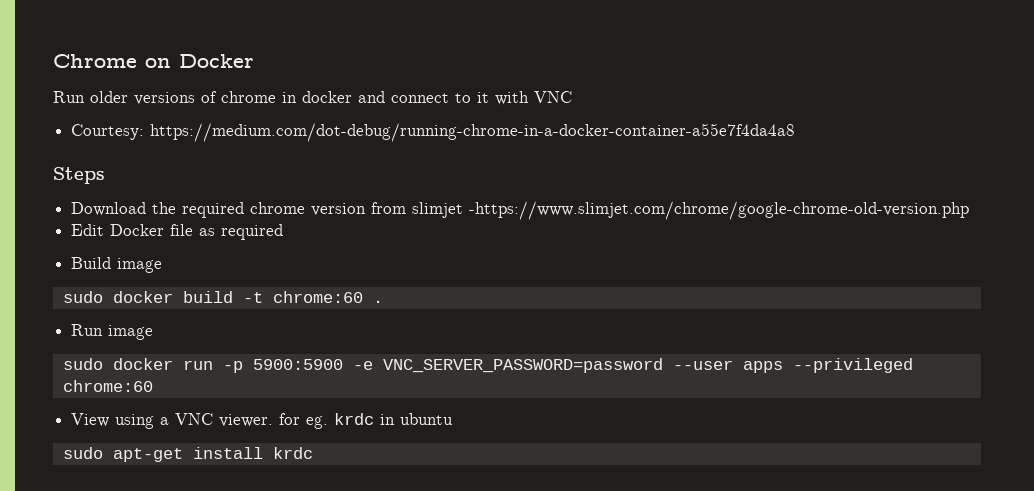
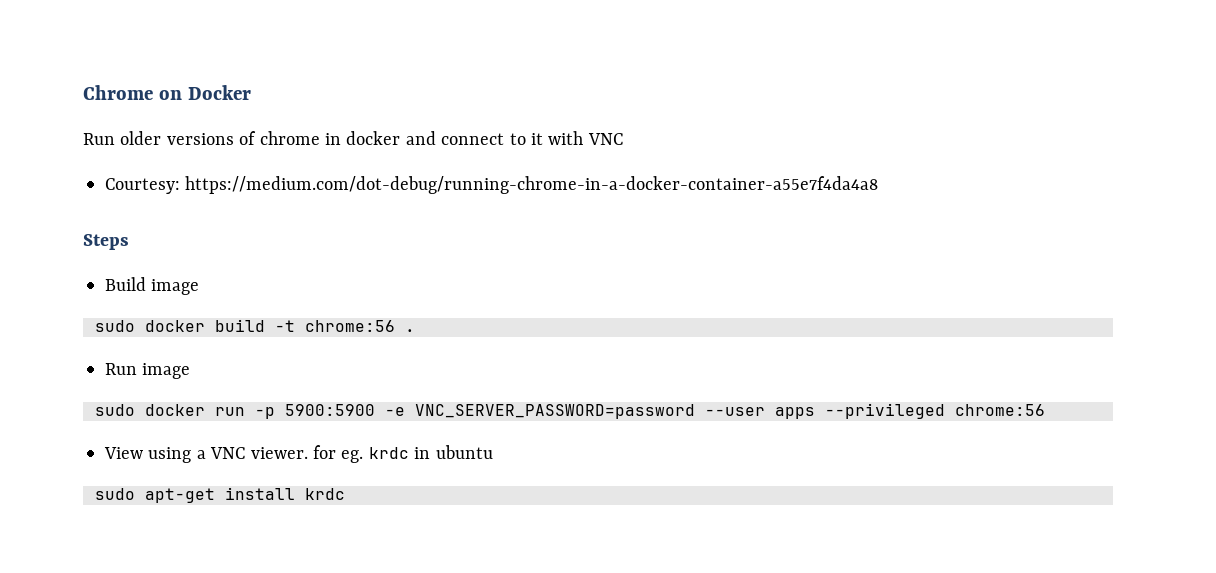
[71,201,970,220] [71,224,284,240] // Download the required chrome version from slimjet -https://www.slimjet.com/chrome/google-chrome-old-version.php // Edit Docker file as required -> (129, 242) none
[272,291,363,303] chrome:60 -> [305,320,395,332] chrome:56
[62,380,153,392] chrome:60 -> [955,404,1045,416] chrome:56

